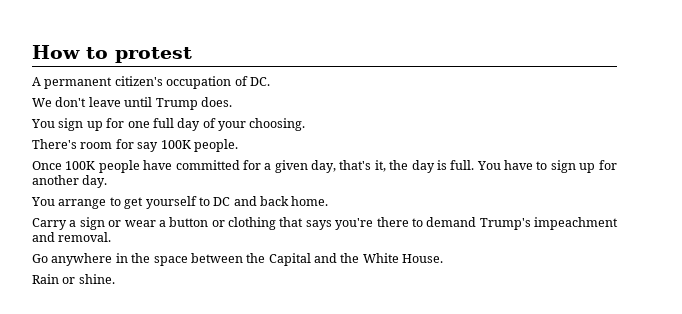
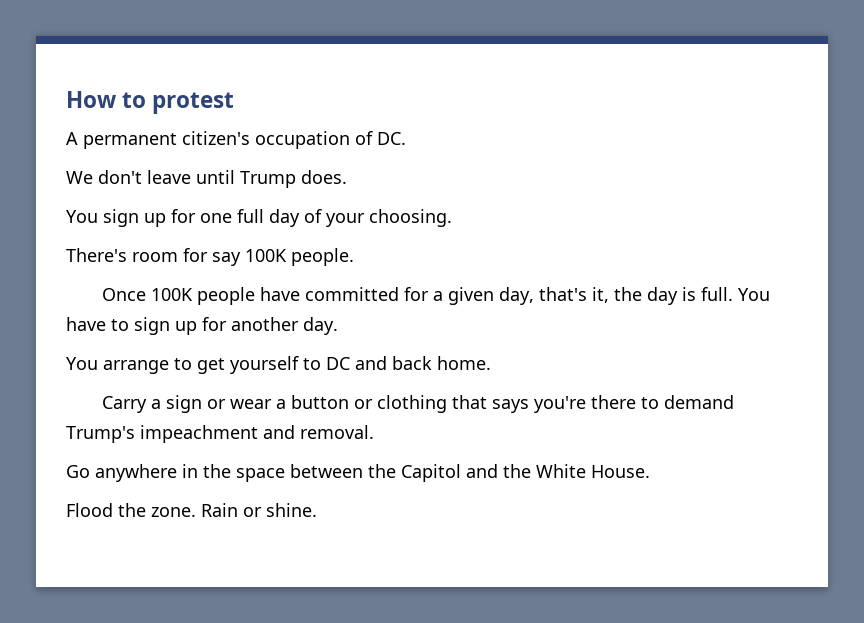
[268,253,311,266] Capital -> [401,464,461,482] Capitol
(444, 258) none -> [66,503,196,517] Flood the zone.

